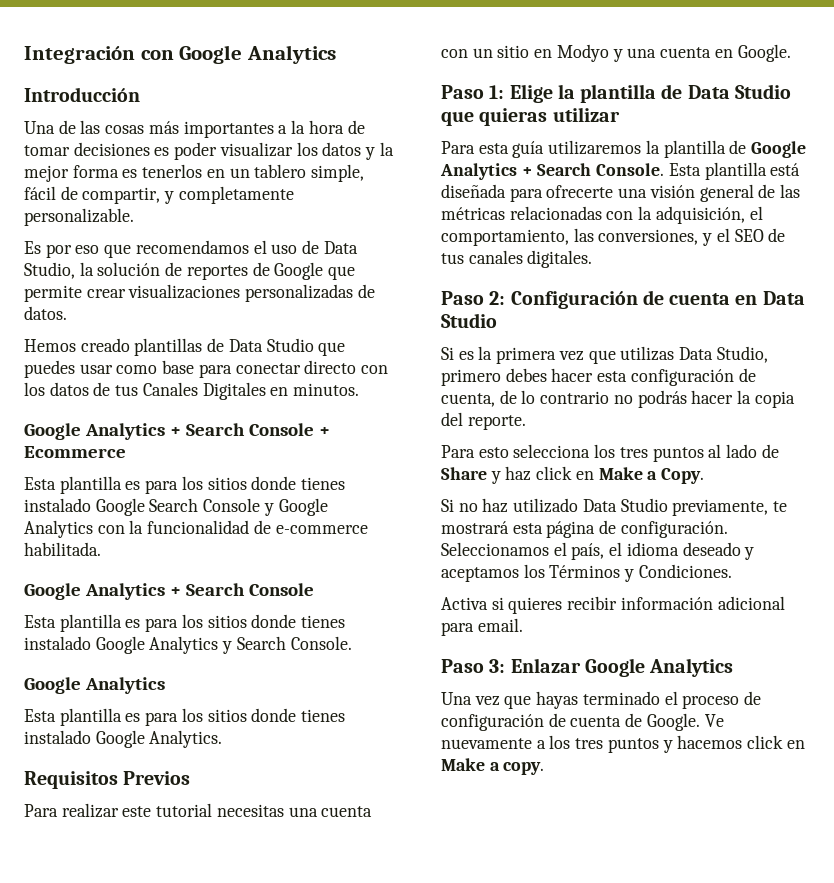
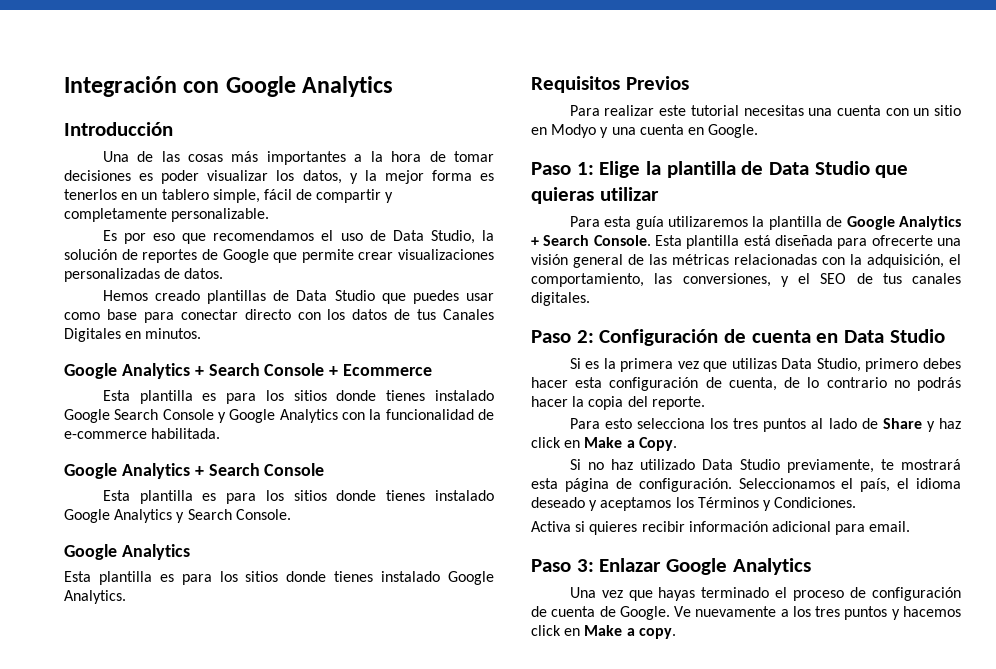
[322,142,362,156] datos -> [302,170,342,184] datos,
[82,187,161,204] compartir, -> [316,189,382,203] compartir

